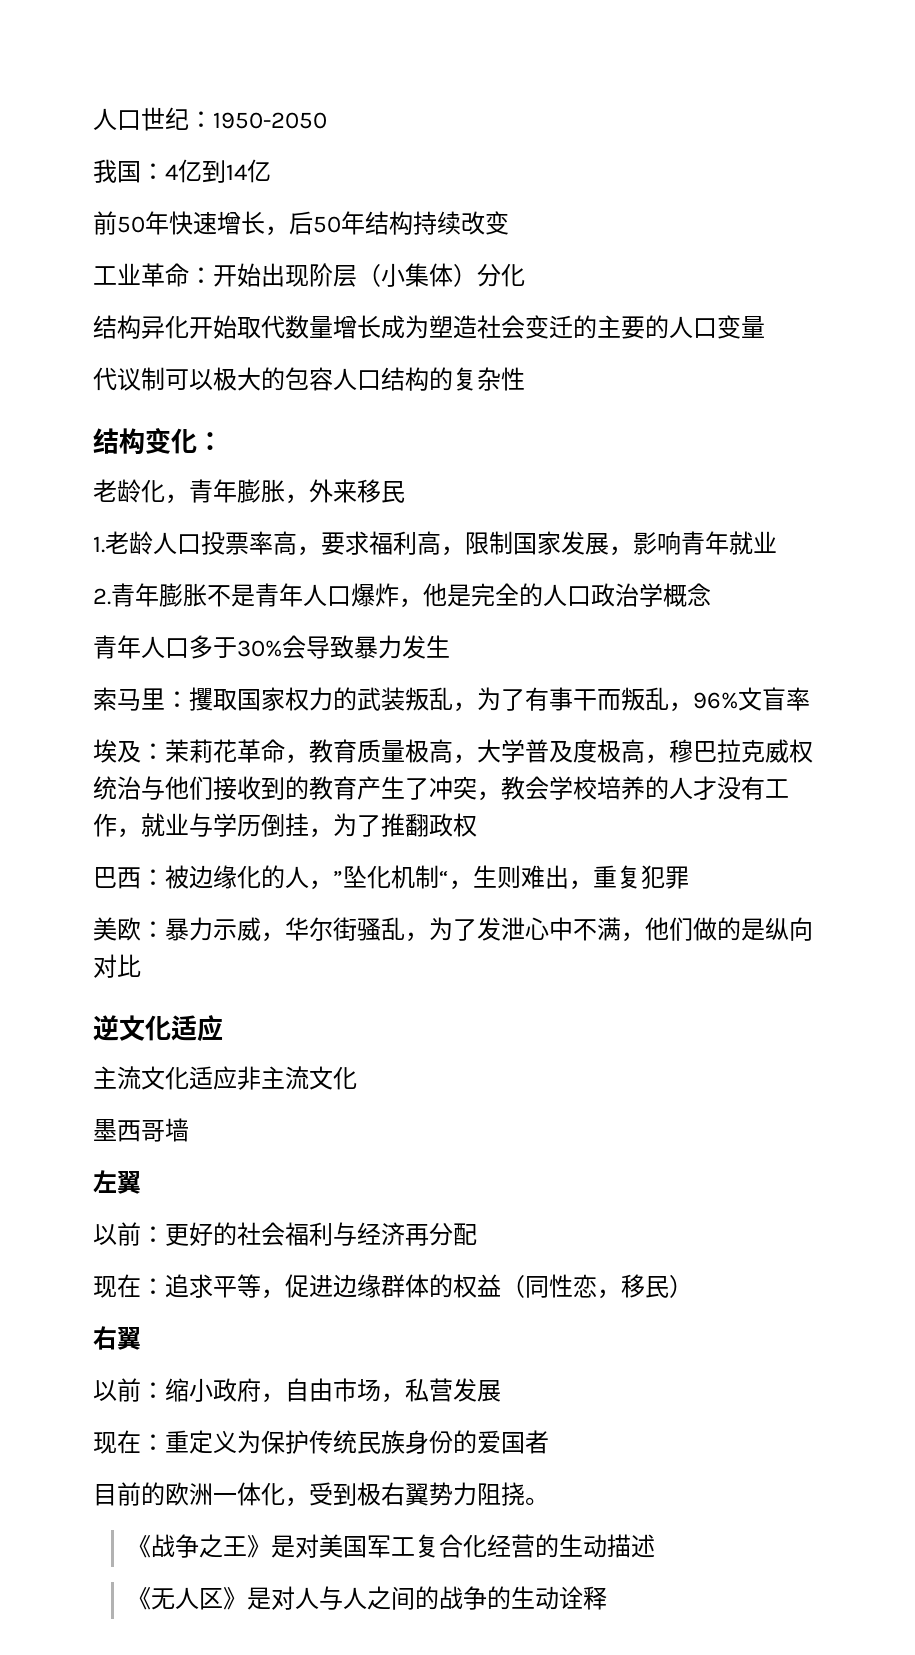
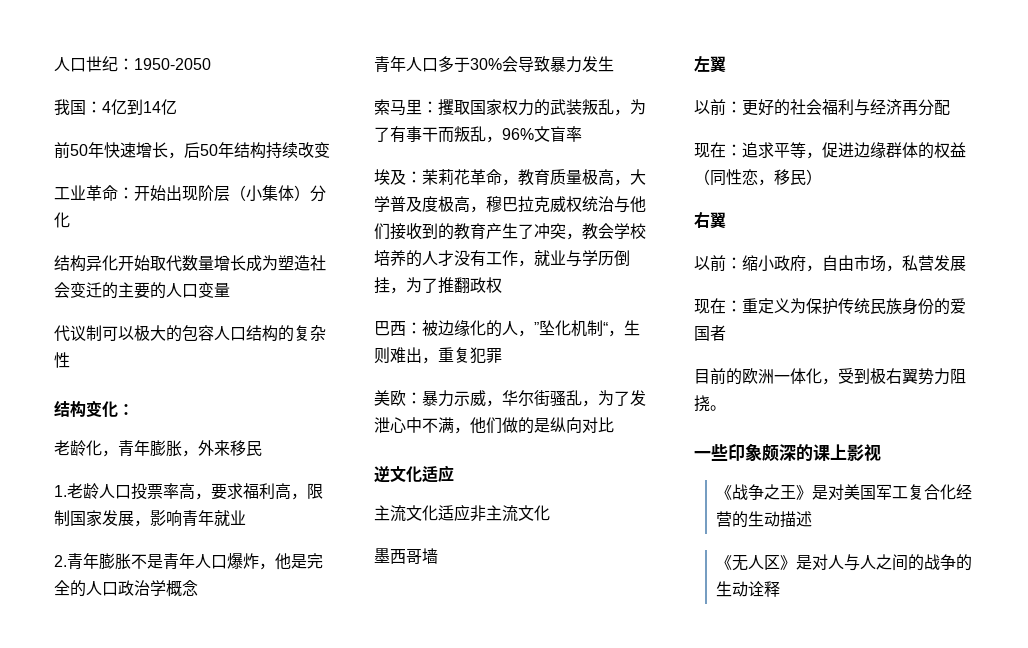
(549, 1501) none -> [694,443,881,462] // 一些印象颇深的课上影视

